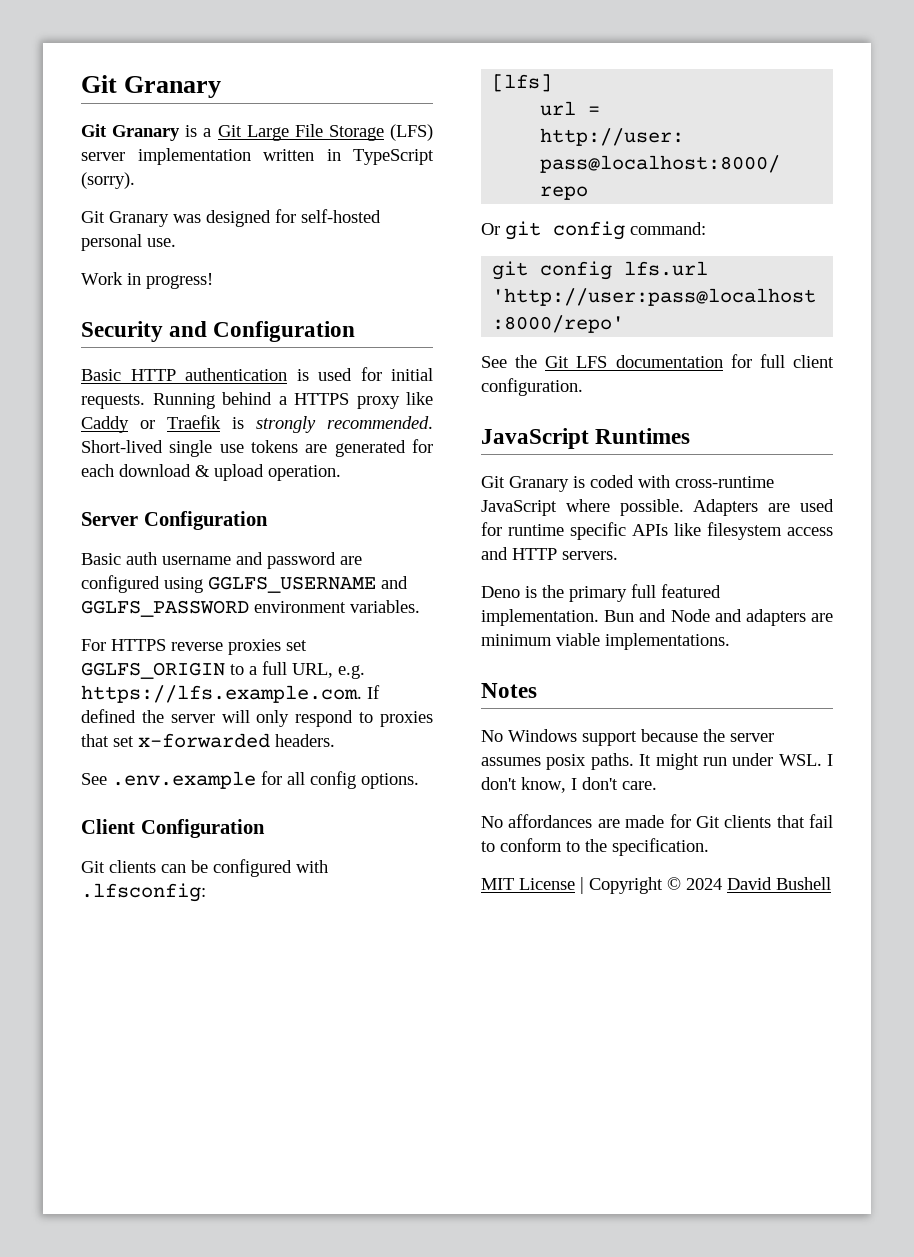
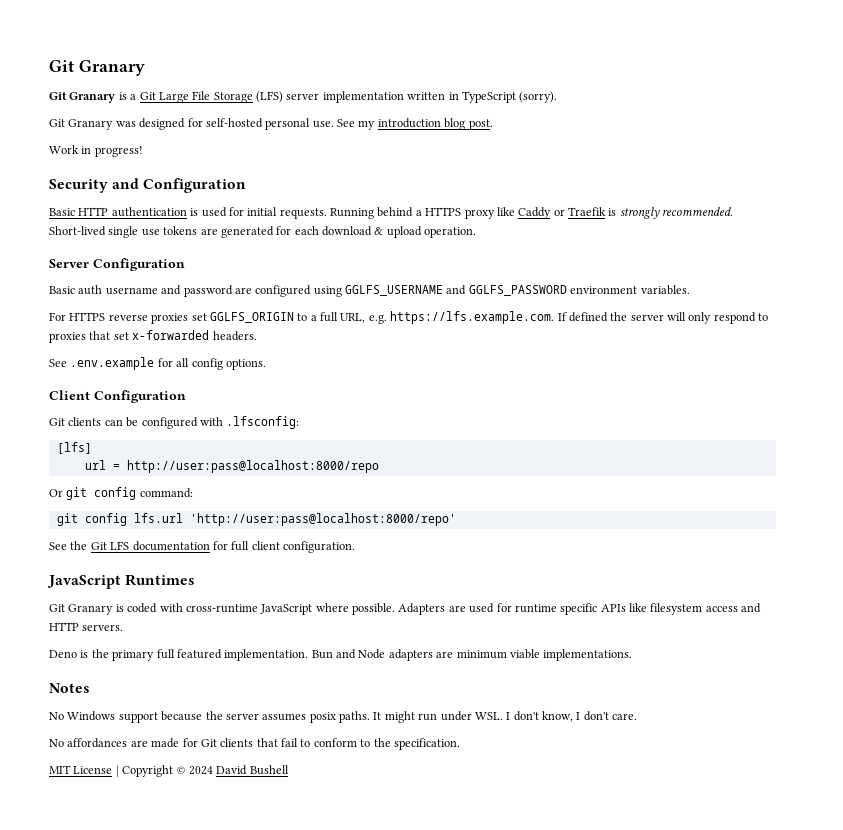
(176, 242) none -> [337,118,493,130] See my introduction blog post.
[714,609,742,622] and -> (386, 654) none

